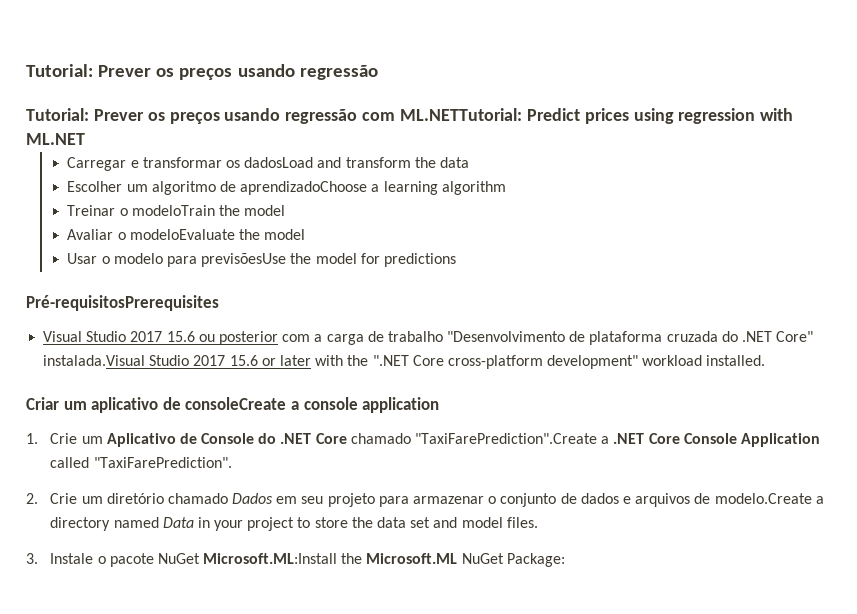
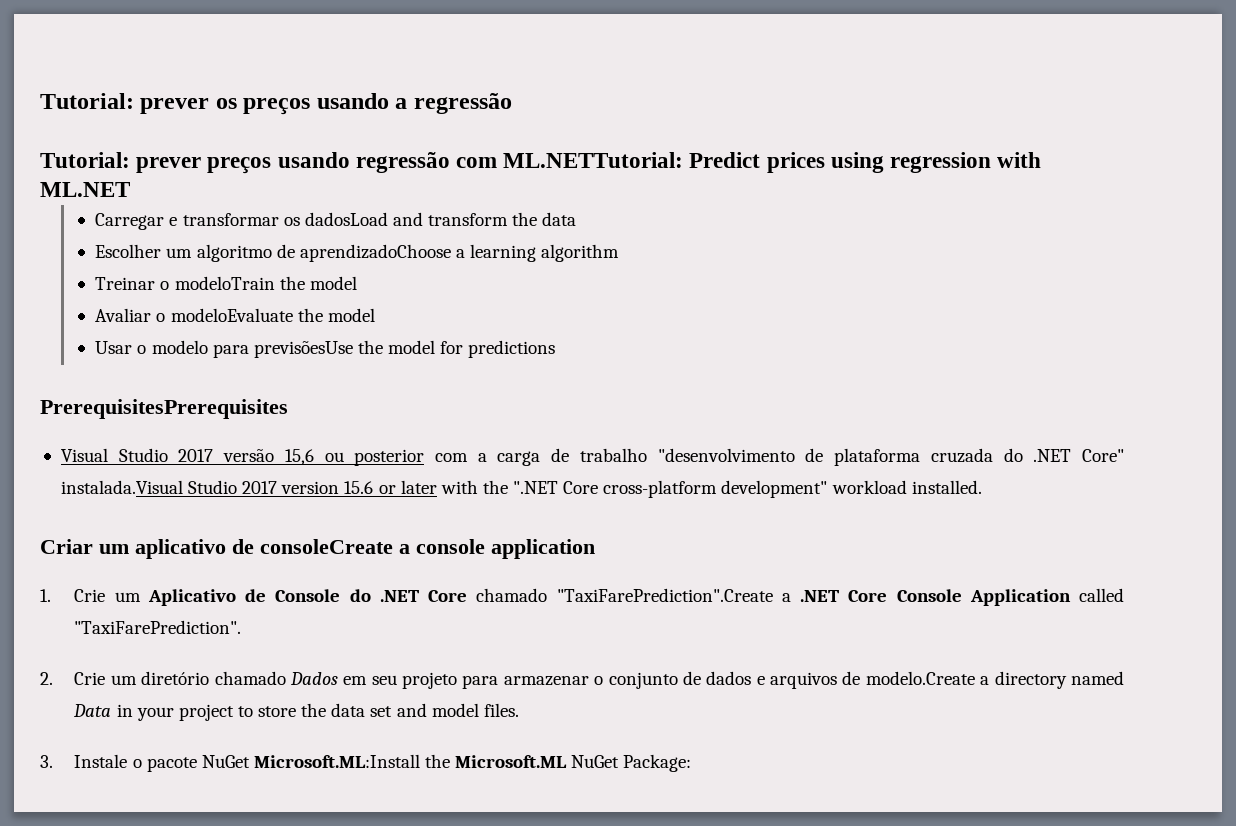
[26,64,295,80] Tutorial: Prever os preços usando -> [40,93,408,115] Tutorial: prever os preços usando a
[93,109,165,121] Prever os -> [136,157,202,173] prever
[26,295,219,311] Pré-requisitosPrerequisites -> [40,399,288,419] PrerequisitesPrerequisites
[166,331,195,342] 15.6 -> [223,449,314,465] versão 15,6
[447,331,566,342] "Desenvolvimento -> [657,448,795,462] "desenvolvimento
(226, 360) none -> [281,481,340,494] version

